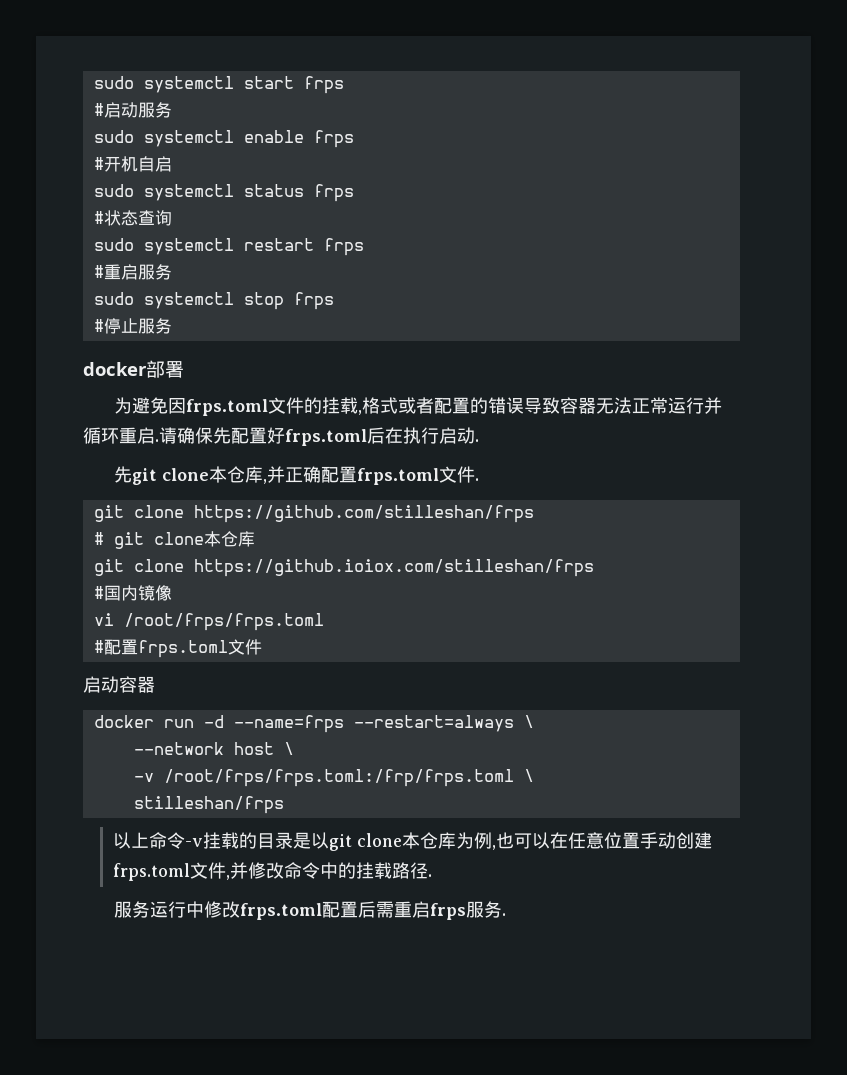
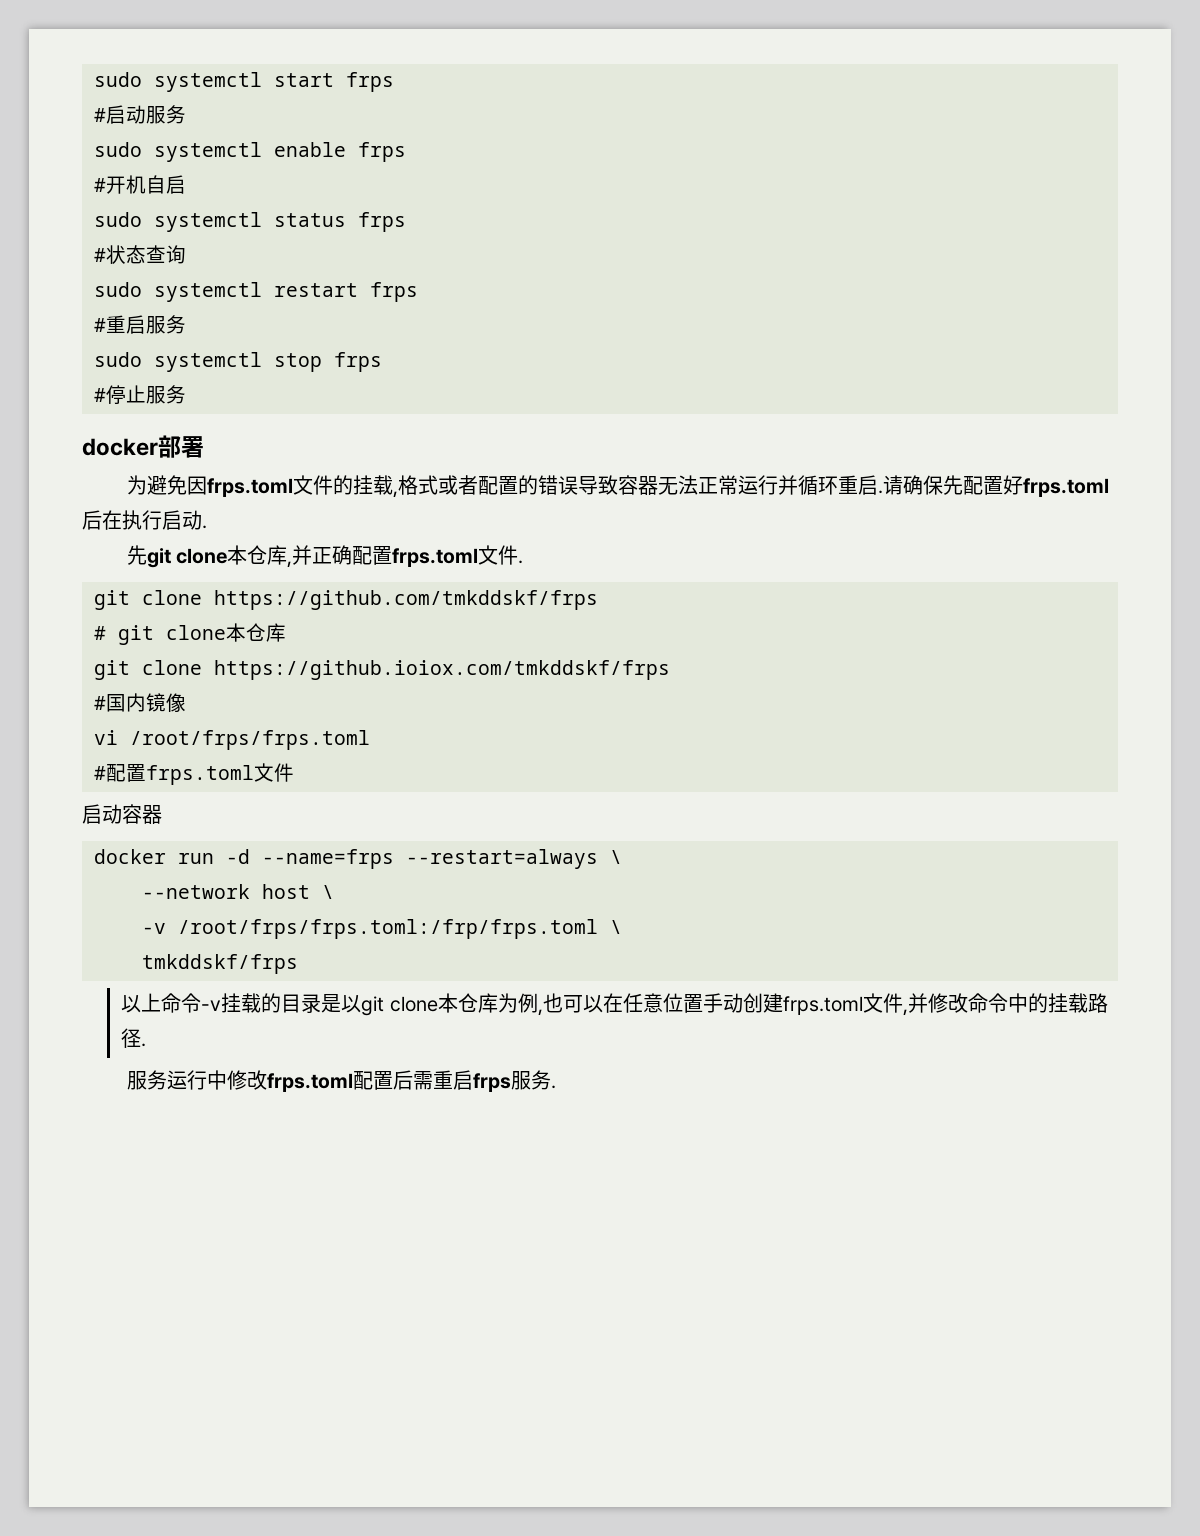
[193,505,534,523] https://github.com/stilleshan/frps -> [214,590,598,610] https://github.com/tmkddskf/frps
[193,559,594,577] https://github.ioiox.com/stilleshan/frps -> [214,660,670,680] https://github.ioiox.com/tmkddskf/frps
[133,796,284,814] stilleshan/frps -> [142,954,298,974] tmkddskf/frps

